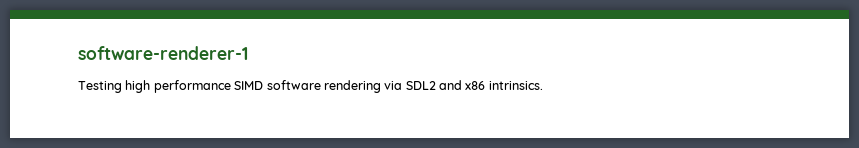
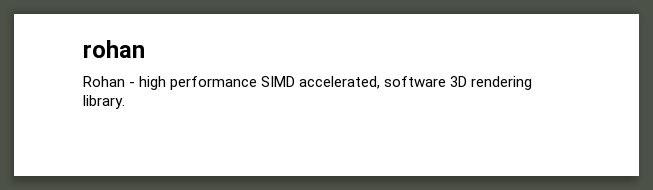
[78,46,248,60] [78,80,543,93] software-renderer-1 // Testing high performance SIMD software rendering via SDL2 and x86 intrinsics. -> [83,40,145,58] [83,76,533,90] [83,95,125,109] rohan // Rohan - high performance SIMD accelerated, software 3D rendering library.

